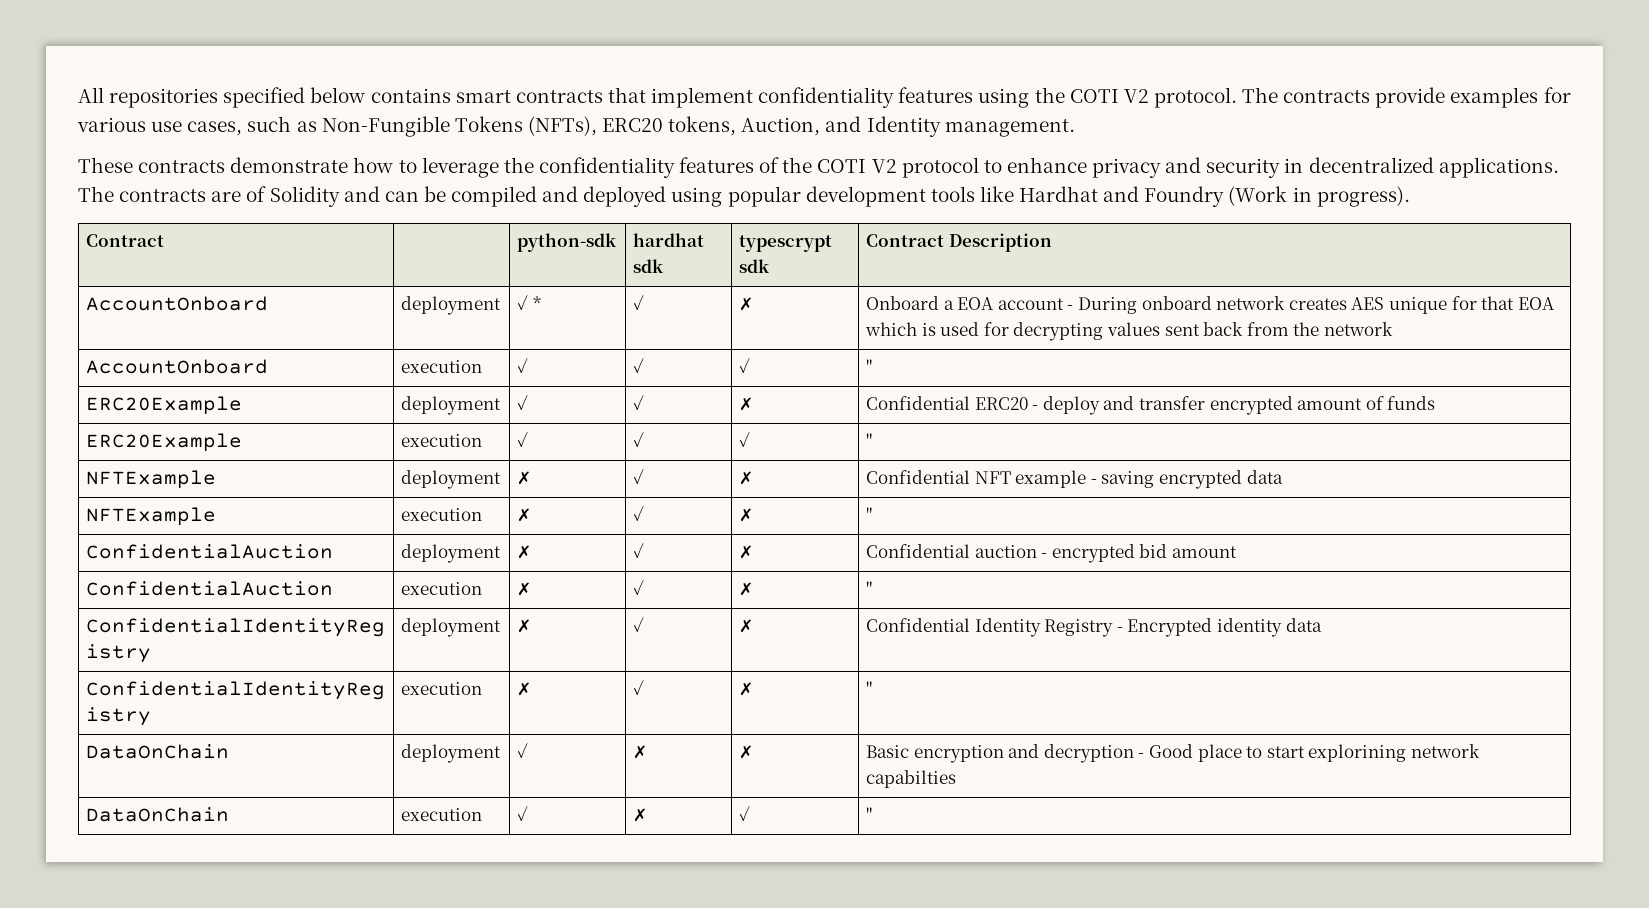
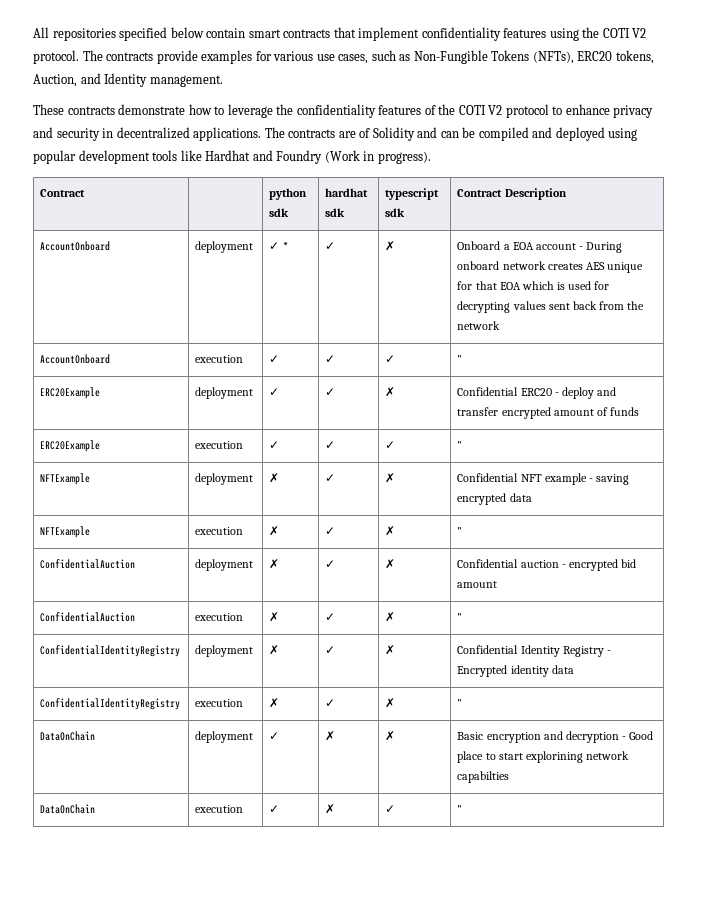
[370,88,451,103] contains -> [206,28,246,38] contain
[517,233,617,252] python-sdk -> [269,188,308,200] [269,208,290,217] python sdk
[739,235,833,252] typescrypt -> [385,188,440,200] typescript

